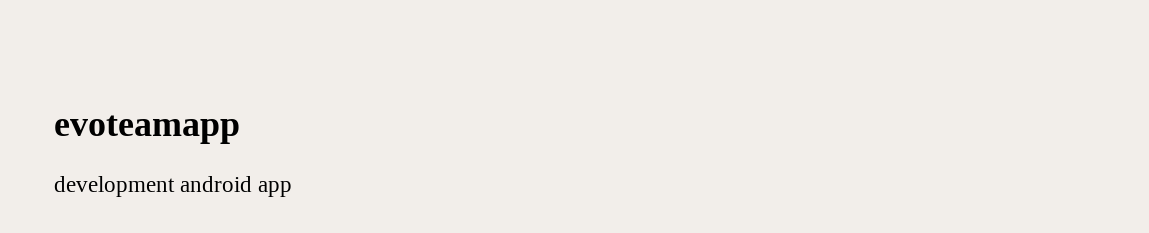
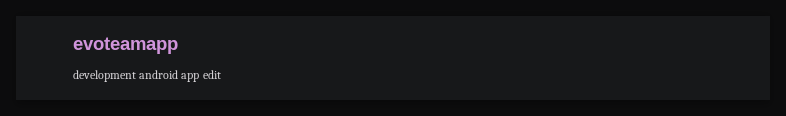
(293, 189) none -> [202,70,221,79] edit

